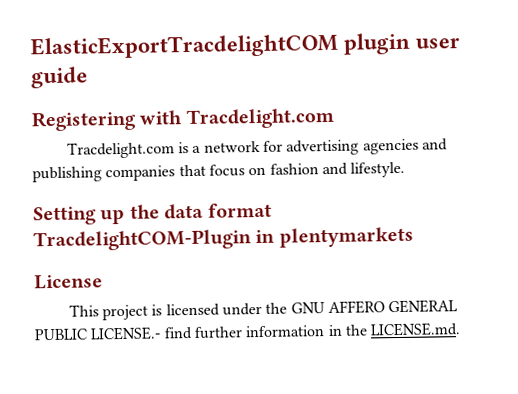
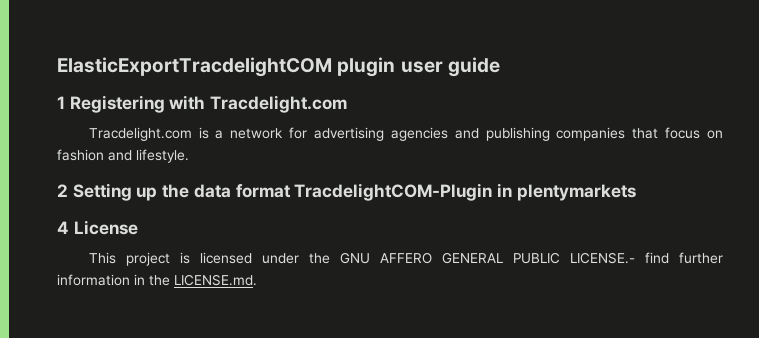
(88, 77) none -> [57,96,65,109] 1
(406, 169) none -> [57,184,68,197] 2
(414, 237) none -> [57,221,69,234] 4

